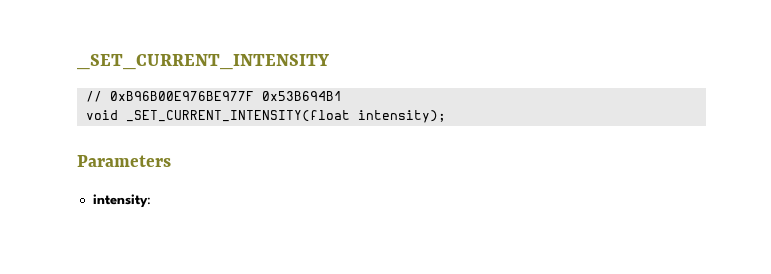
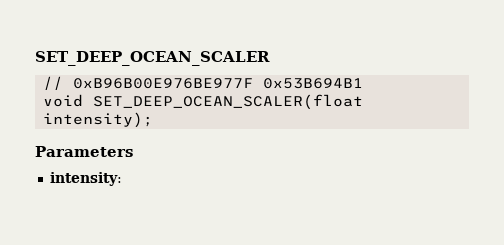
[77,54,329,70] _SET_CURRENT_INTENSITY -> [35,51,270,66] SET_DEEP_OCEAN_SCALER
[125,110,350,122] _SET_CURRENT_INTENSITY(float -> [93,94,364,110] SET_DEEP_OCEAN_SCALER(float

